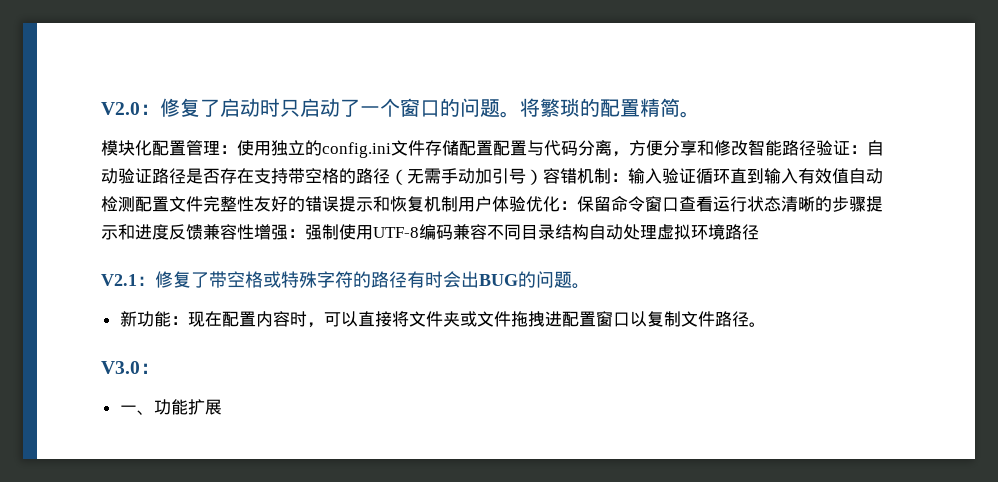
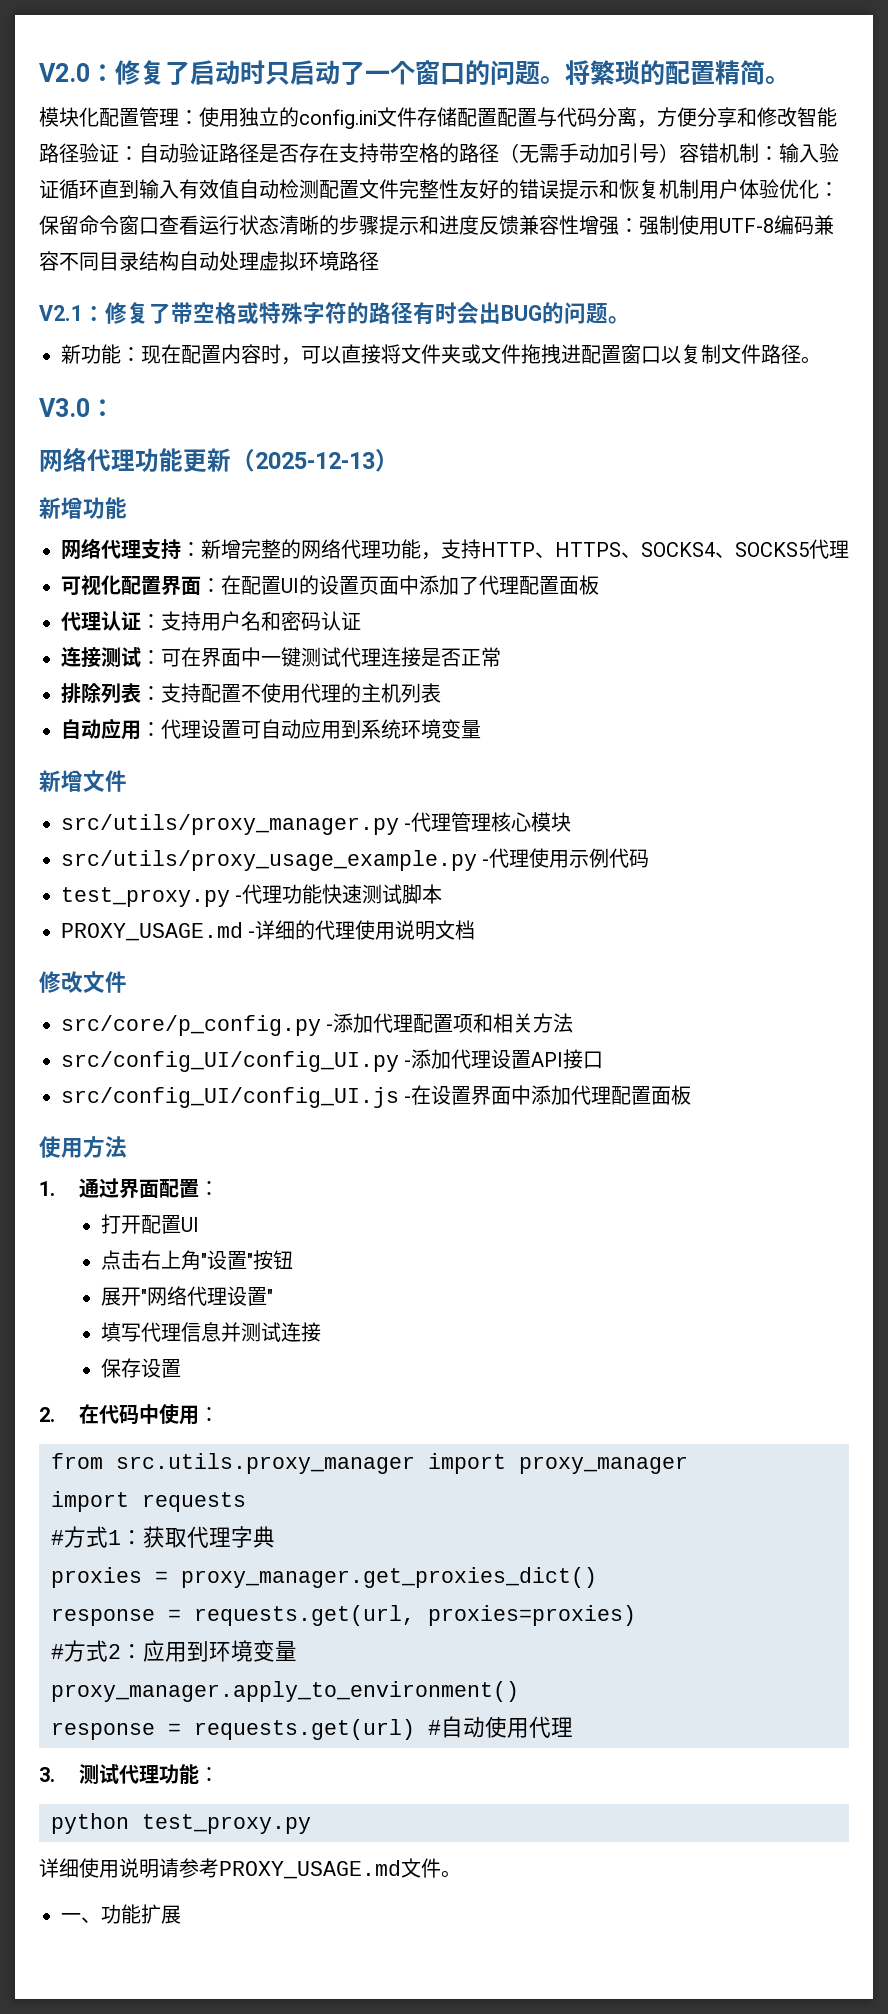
(160, 368) none -> [39,447,399,472] [39,497,127,519] [61,538,849,560] [61,575,599,596] [61,611,361,631] [61,647,501,668] [61,683,441,704] [61,718,481,740] [39,770,127,792] [61,812,572,835] [61,848,650,871] [61,884,443,907] [61,920,476,941] [39,971,127,993] [61,1013,574,1036] [61,1049,604,1072] [61,1085,692,1108] [39,1136,127,1158] [39,1178,219,1199] [100,1214,199,1234] [100,1250,293,1270] [100,1286,273,1306] [100,1322,321,1342] [100,1358,181,1378] [39,1404,219,1425] [51,1453,688,1474] [51,1491,246,1512] [51,1526,275,1548] [51,1567,597,1588] [51,1605,636,1626] [51,1640,297,1662] [51,1681,519,1702] [51,1716,573,1740] [39,1764,219,1784] [51,1813,311,1834] [39,1858,461,1879] // 网络代理功能更新（2025-12-13） // 新增功能 // 网络代理支持：新增完整的网络代理功能，支持HTTP、HTTPS、SOCKS4、SOCKS5代理 // 可视化配置界面：在配置UI的设置页面中添加了代理配置面板 // 代理认证：支持用户名和密码认证 // 连接测试：可在界面中一键测试代理连接是否正常 // 排除列表：支持配置不使用代理的主机列表 // 自动应用：代理设置可自动应用到系统环境变量 // 新增文件 // src/utils/proxy_manager.py -代理管理核心模块 // src/utils/proxy_usage_example.py -代理使用示例代码 // test_proxy.py -代理功能快速测试脚本 // PROXY_USAGE.md -详细的代理使用说明文档 // 修改文件 // src/core/p_config.py -添加代理配置项和相关方法 // src/config_UI/config_UI.py -添加代理设置API接口 // src/config_UI/config_UI.js -在设置界面中添加代理配置面板 // 使用方法 // 1.通过界面配置： // 打开配置UI // 点击右上角"设置"按钮 // 展开"网络代理设置" // 填写代理信息并测试连接 // 保存设置 // 2.在代码中使用： // from src.utils.proxy_manager import proxy_manager // import requests // #方式1：获取代理字典 // proxies = proxy_manager.get_proxies_dict() // response = requests.get(url, proxies=proxies) // #方式2：应用到环境变量 // proxy_manager.apply_to_environment() // response = requests.get(url) #自动使用代理 // 3.测试代理功能： // python test_proxy.py // 详细使用说明请参考PROXY_USAGE.md文件。

